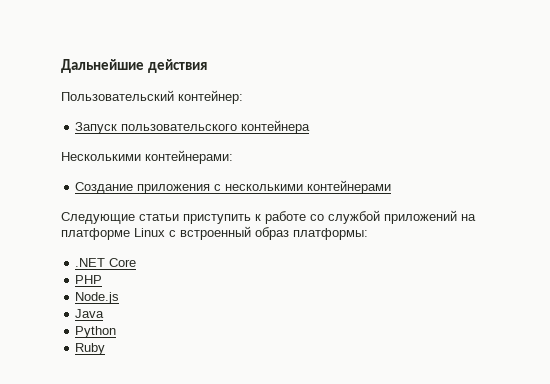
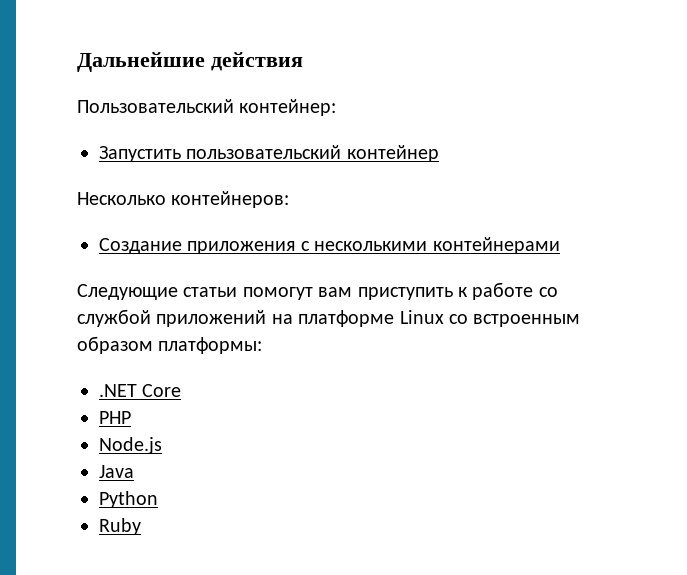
[75,120,311,134] [61,150,233,164] Запуск пользовательского контейнера // Несколькими контейнерами: -> [99,145,439,162] [77,191,290,208] Запустить пользовательский контейнер // Несколько контейнеров:
(179, 217) none -> [242,287,353,300] помогут вам
[169,226,289,240] с встроенный образ -> [449,314,581,327] [77,336,153,354] со встроенным образом

